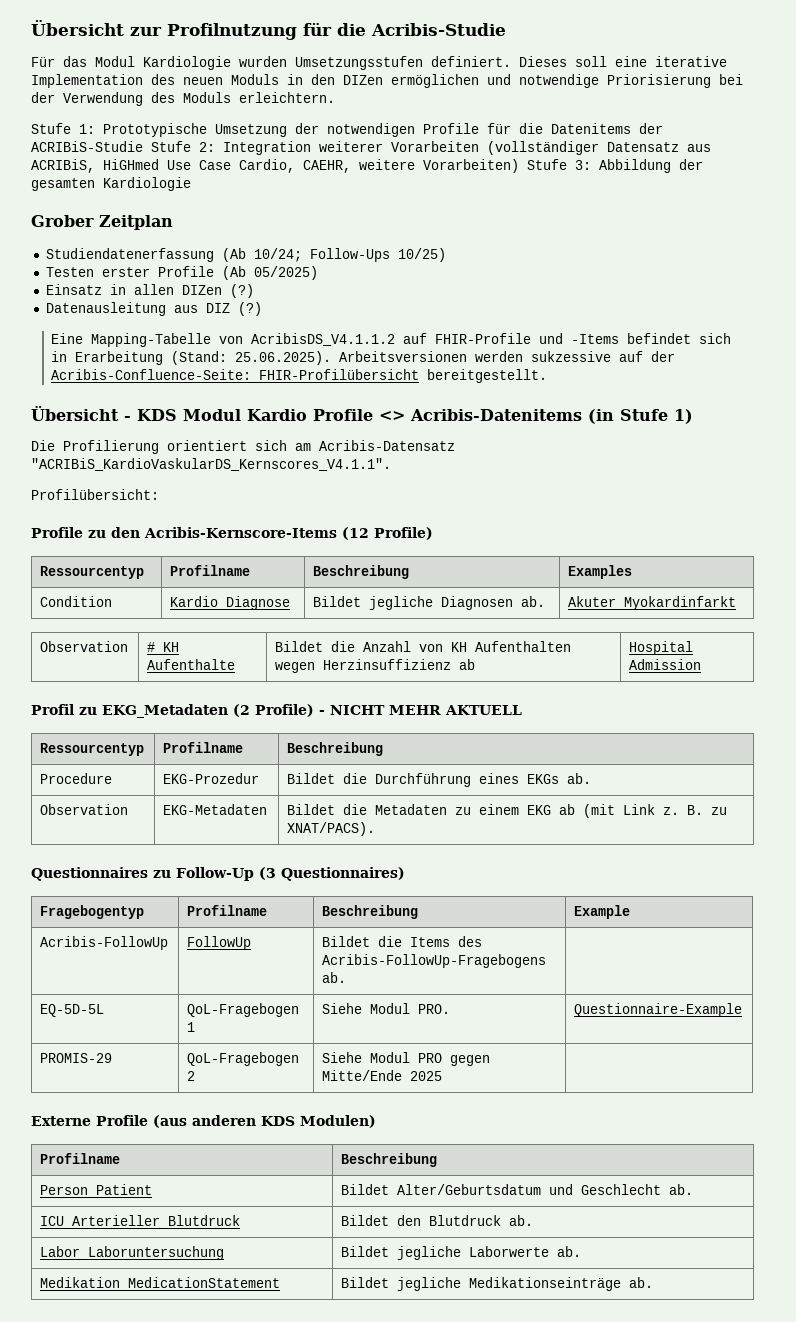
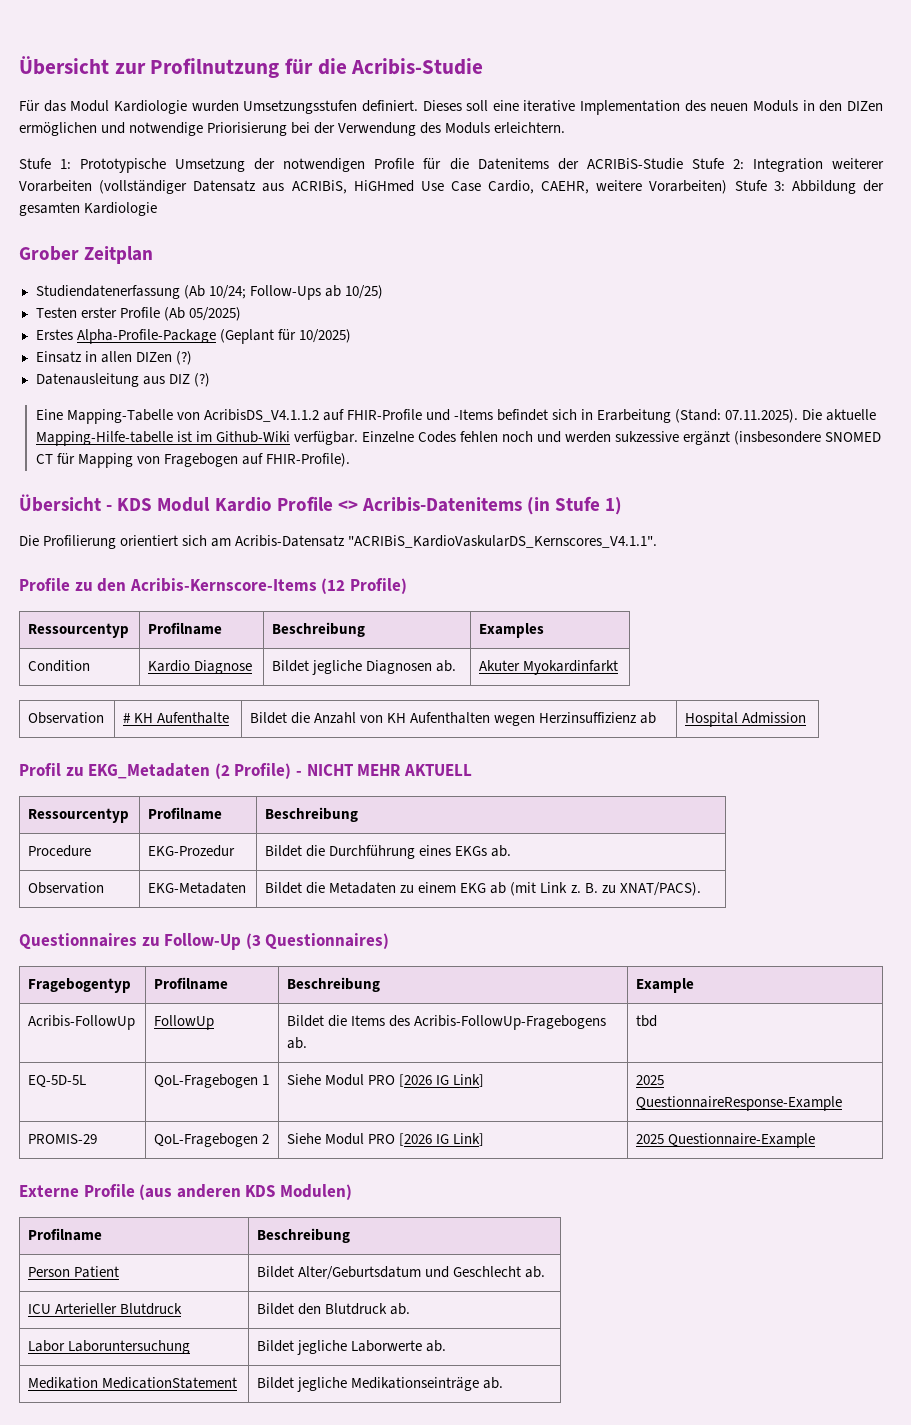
(390, 255) none -> [324,285,341,297] ab
(318, 273) none -> [35,329,351,344] // Erstes Alpha-Profile-Package (Geplant für 10/2025)
[234,351,675,365] [50,369,547,383] 25.06.2025). Arbeitsversionen werden sukzessive auf der Acribis-Confluence-Seite: FHIR-Profilübersicht bereitgestellt. -> [725,409,877,423] [35,431,882,446] [35,453,350,468] 07.11.2025). Die aktuelle Mapping-Hilfe-tabelle ist im Github-Wiki verfügbar. Einzelne Codes fehlen noch und werden sukzessive ergänzt (insbesondere SNOMED CT für Mapping von Fragebogen auf FHIR-Profile).
[31,489,159,500] // Profilübersicht: -> (658, 541) none
(347, 977) none -> [636,1015,658,1027] tbd
[418,1004,451,1014] [574,1003,743,1017] PRO. | Questionnaire-Example -> [368,1074,485,1087] [636,1075,665,1085] [636,1096,843,1111] PRO [2026 IG Link] | 2025 QuestionnaireResponse-Example
[450,1055,491,1066] [322,1070,443,1081] gegen Mitte/Ende 2025 | -> [399,1133,485,1146] [636,1133,816,1148] [2026 IG Link] | 2025 Questionnaire-Example

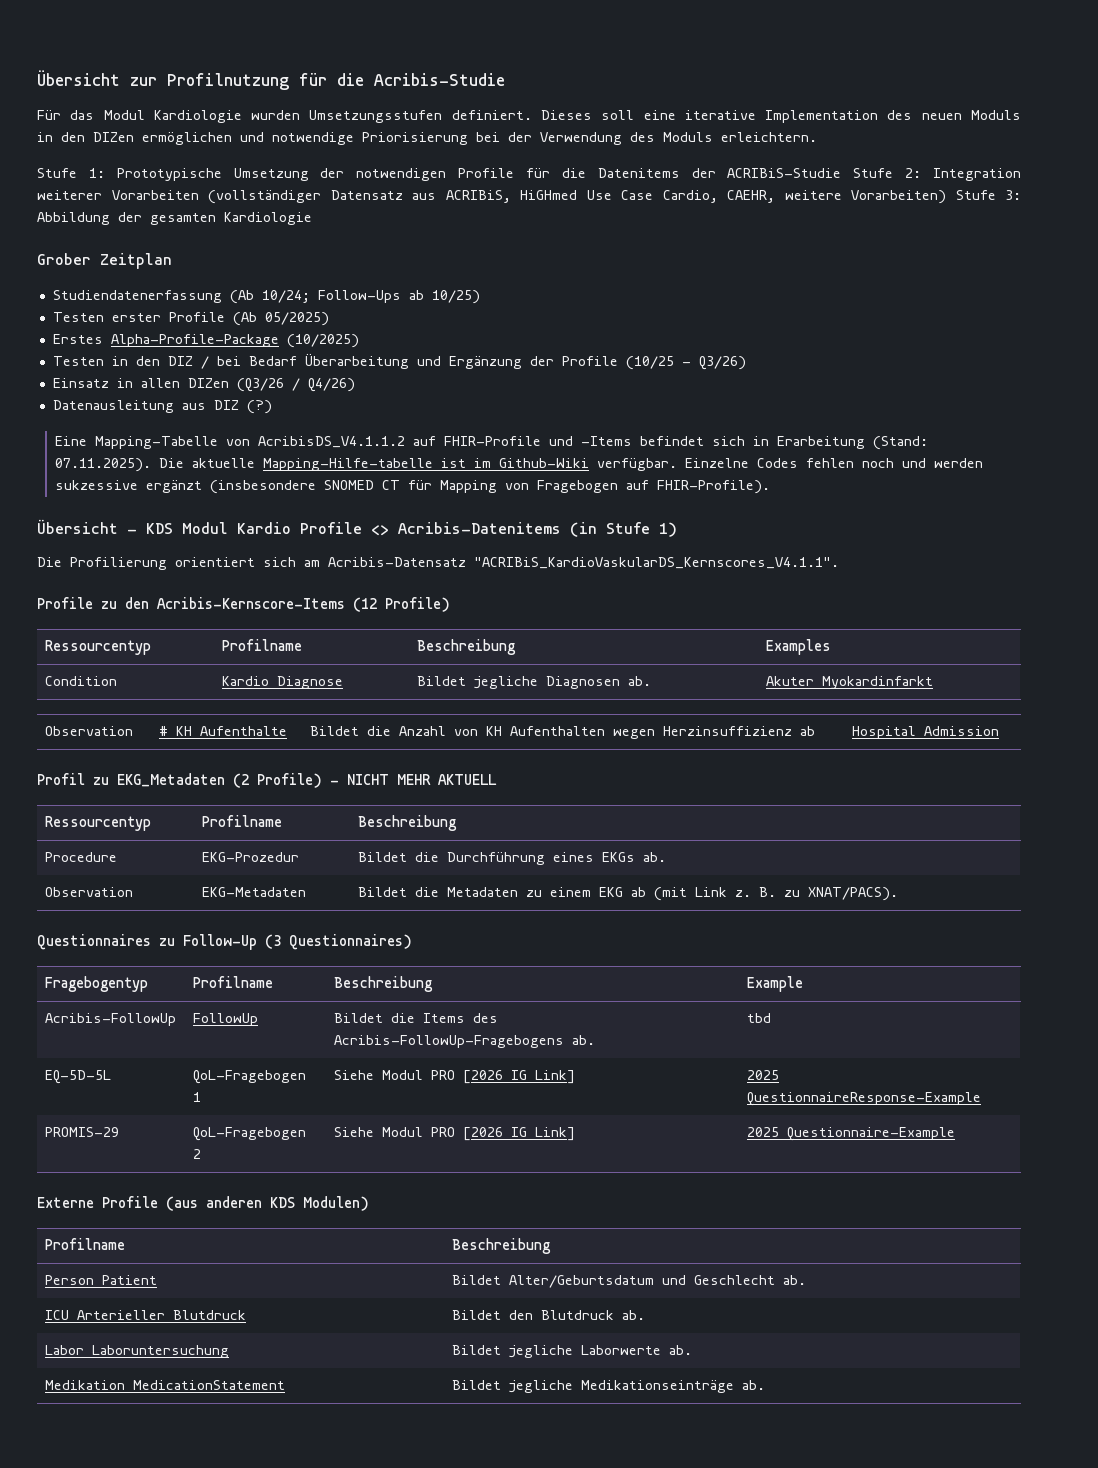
[219,329,351,344] (Geplant für 10/2025) -> [286,334,359,348] [52,353,746,370] (10/2025) // Testen in den DIZ / bei Bedarf Überarbeitung und Ergänzung der Profile (10/25 - Q3/26)
[175,351,192,365] (?) -> [236,378,355,392] (Q3/26 / Q4/26)

